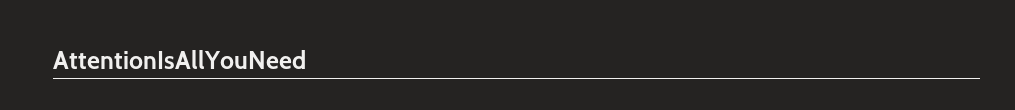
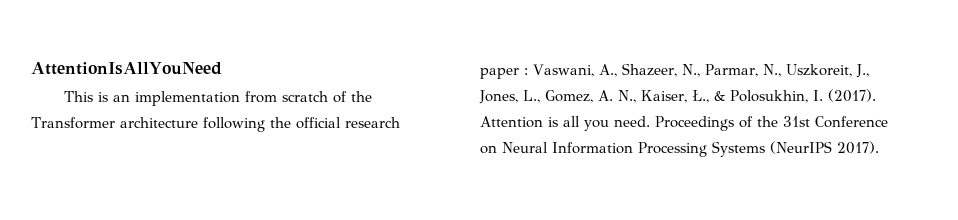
(306, 59) none -> [63,91,372,106] [31,117,400,132] [480,63,869,79] [479,89,876,104] [480,116,888,131] [480,141,879,157] // This is an implementation from scratch of the Transformer architecture following the official research paper : Vaswani, A., Shazeer, N., Parmar, N., Uszkoreit, J., Jones, L., Gomez, A. N., Kaiser, Ł., & Polosukhin, I. (2017). Attention is all you need. Proceedings of the 31st Conference on Neural Information Processing Systems (NeurIPS 2017).

